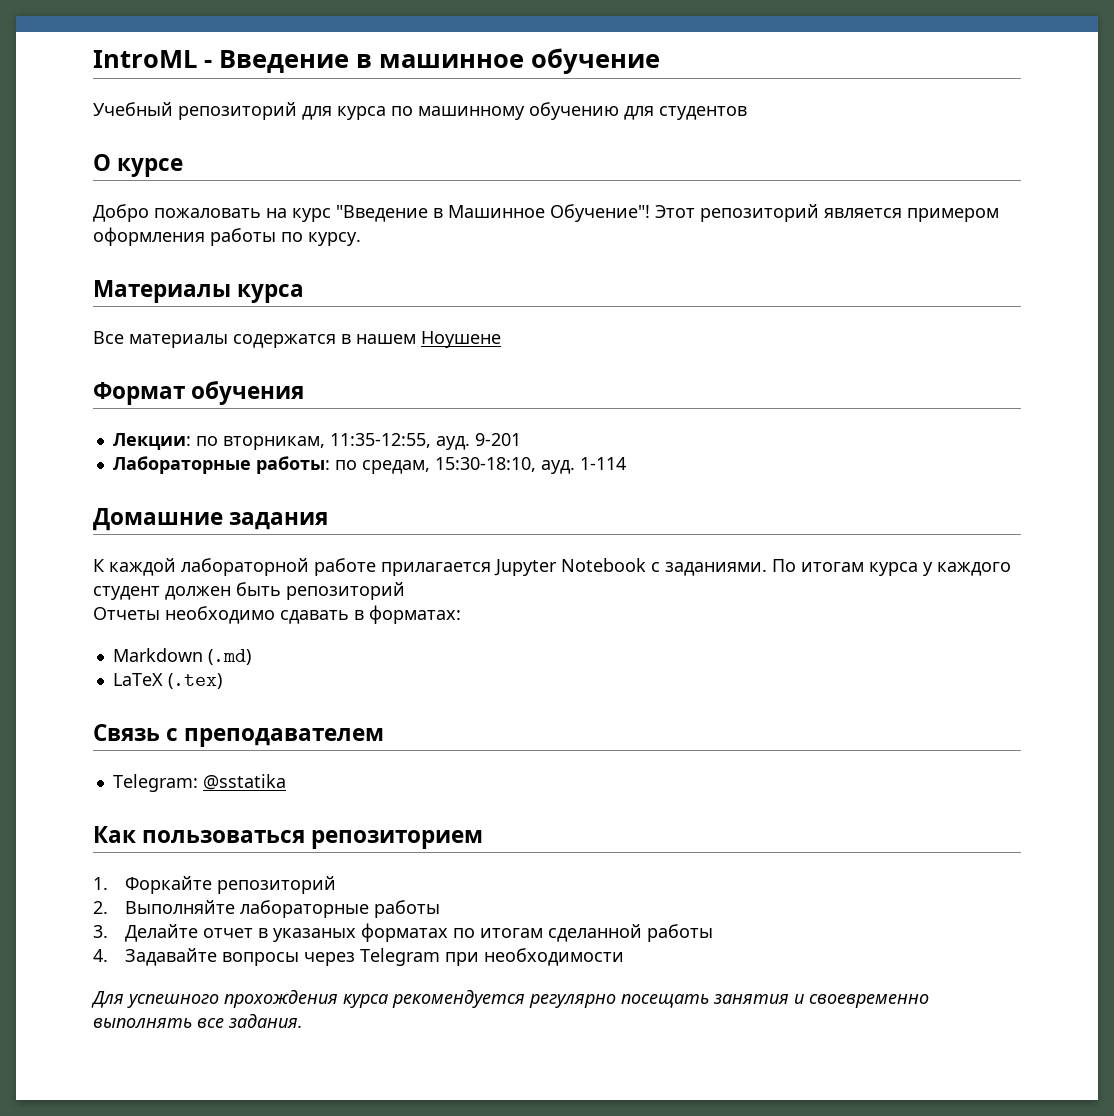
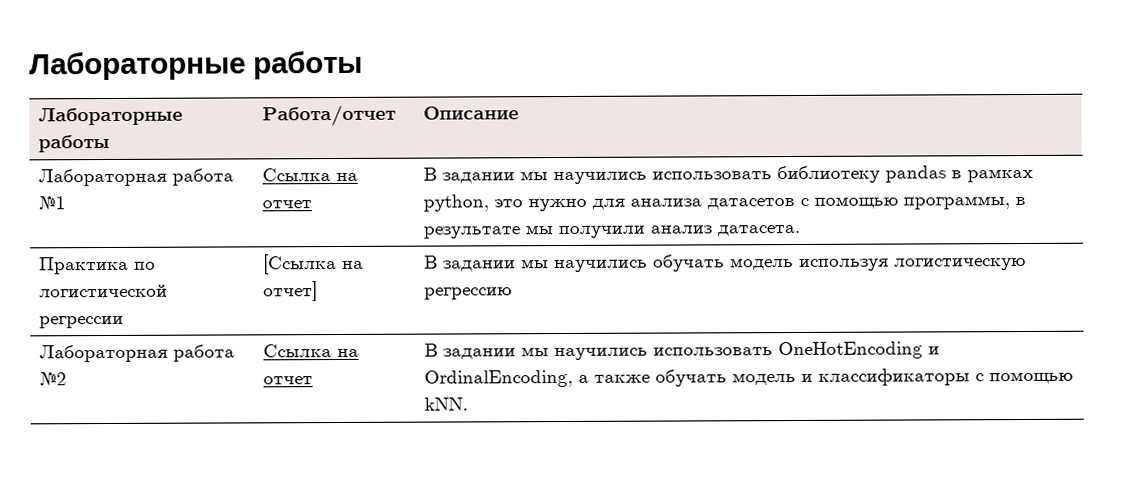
[93,48,660,74] [93,102,747,120] [93,154,184,177] [93,204,999,222] [93,227,361,246] [93,280,305,303] [93,331,501,348] [93,381,305,405] [112,433,521,450] [112,456,626,474] [93,508,329,531] [93,558,1011,576] [93,582,405,600] [93,605,461,624] [112,648,251,665] [112,673,222,689] [93,724,385,747] [112,774,286,792] [93,826,484,849] [93,876,337,894] [93,900,441,918] [93,923,714,942] [93,948,625,966] [91,989,929,1008] [93,1013,303,1028] IntroML - Введение в машинное обучение // Учебный репозиторий для курса по машинному обучению для студентов // О курсе // Добро пожаловать на курс "Введение в Машинное Обучение"! Этот репозиторий является примером оформления работы по курсу. // Материалы курса // Все материалы содержатся в нашем Ноушене // Формат обучения // Лекции: по вторникам, 11:35-12:55, ауд. 9-201 // Лабораторные работы: по средам, 15:30-18:10, ауд. 1-114 // Домашние задания // К каждой лабораторной работе прилагается Jupyter Notebook с заданиями. По итогам курса у каждого студент должен быть репозиторий // Отчеты необходимо сдавать в форматах: // Markdown (.md) // LaTeX (.tex) // Связь с преподавателем // Telegram: @sstatika // Как пользоваться репозиторием // 1. Форкайте репозиторий // 2. Выполняйте лабораторные работы // 3. Делайте отчет в указаных форматах по итогам сделанной работы // 4. Задавайте вопросы через Telegram при необходимости // Для успешного прохождения курса рекомендуется регулярно посещать занятия и своевременно выполнять все задания. -> [29,50,363,81] [38,107,184,126] [38,134,111,153] [262,104,397,127] [423,106,520,120] [38,168,235,187] [38,196,67,210] [262,168,359,182] [262,200,313,209] [423,165,1034,185] [423,194,1027,212] [423,224,801,239] [39,256,157,275] [39,284,169,298] [39,315,125,329] [263,254,365,275] [263,281,319,302] [424,254,1027,273] [424,287,513,300] [39,344,236,363] [39,372,68,386] [263,344,360,358] [263,376,314,385] [424,341,941,361] [424,368,1074,388] [424,397,469,411] Лабораторные работы // Лабораторные работы | Работа/отчет | Описание // Лабораторная работа №1 | Ссылка на отчет | В задании мы научились использовать библиотеку pandas в рамках python, это нужно для анализа датасетов с помощью программы, в результате мы получили анализ датасета. // Практика по логистической регрессии | [Ссылка на отчет] | В задании мы научились обучать модель используя логистическую регрессию // Лабораторная работа №2 | Ссылка на отчет | В задании мы научились использовать OneHotEncoding и OrdinalEncoding, а также обучать модель и классификаторы с помощью kNN.

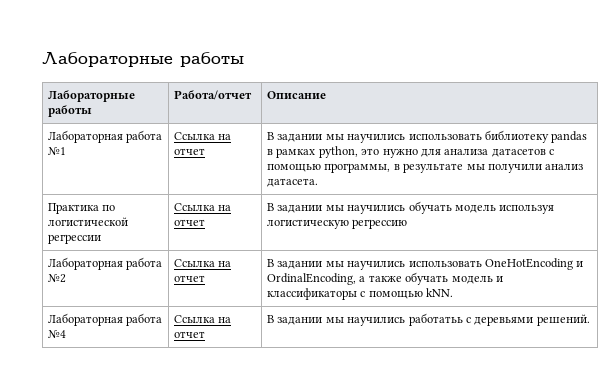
[263,254,365,275] [263,281,319,302] [Ссылка на отчет] -> [174,203,232,211] [174,219,206,226] Ссылка на отчет
(469, 404) none -> [48,313,163,326] [48,330,67,339] [174,315,232,323] [174,331,206,338] [267,313,590,326] // Лабораторная работа №4 | Ссылка на отчет | В задании мы научились работатьь с деревьями решений.

